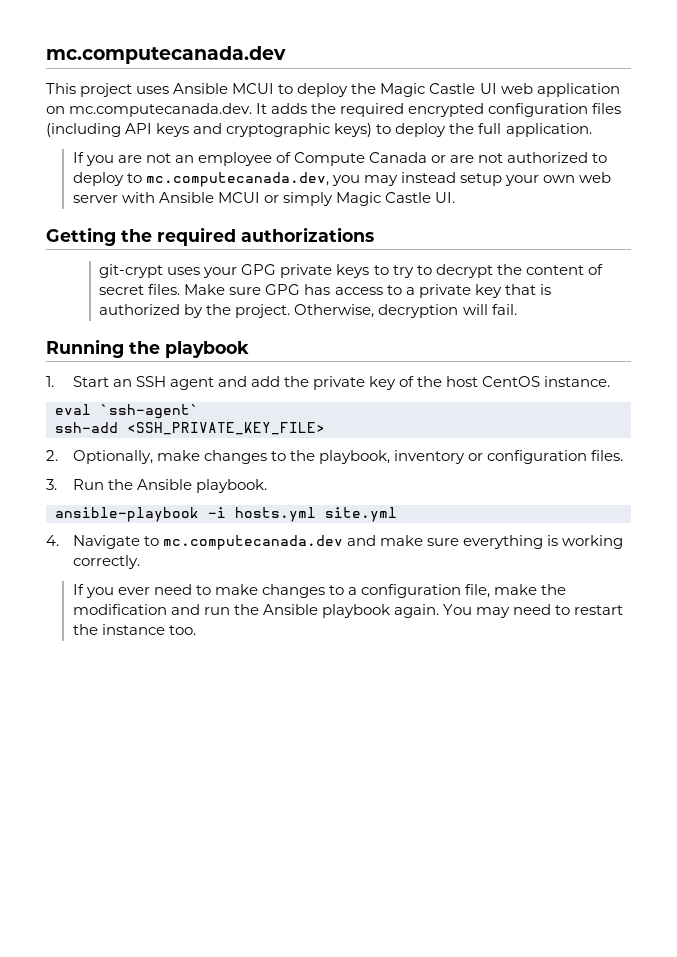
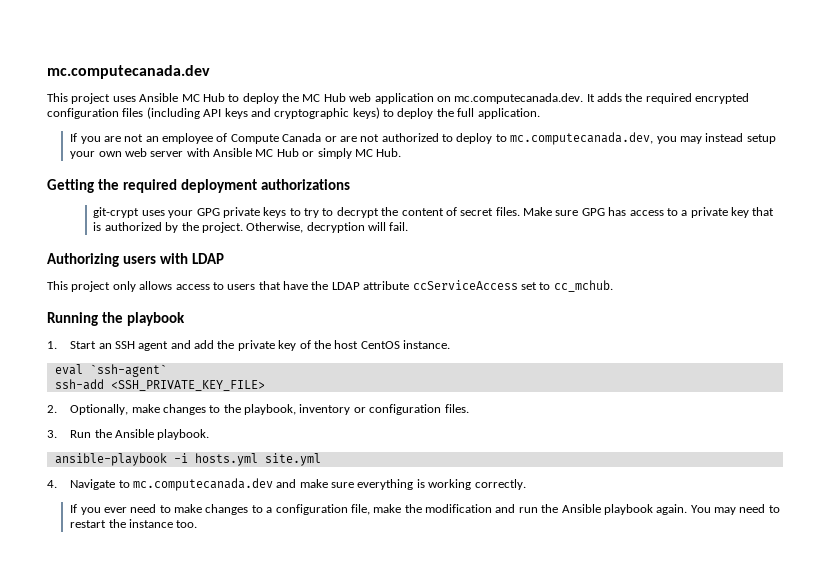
[232,83,497,97] MCUI to deploy the Magic Castle UI -> [181,93,346,104] MC Hub to deploy the MC Hub
[217,192,456,206] MCUI or simply Magic Castle UI. -> [255,148,402,159] MC Hub or simply MC Hub.
(236, 236) none -> [180,179,257,193] deployment
(517, 309) none -> [47,253,224,267] [47,280,613,292] // Authorizing users with LDAP // This project only allows access to users that have the LDAP attribute ccServiceAccess set to cc_mchub.

